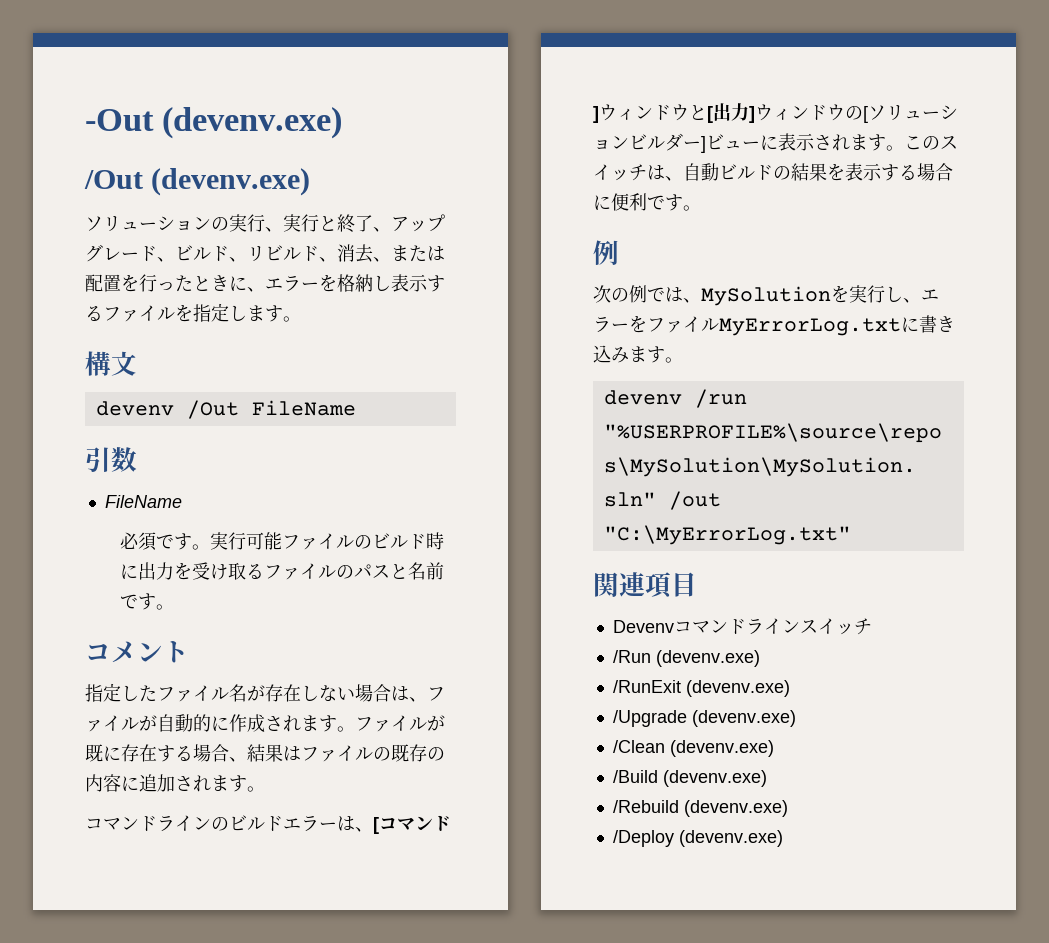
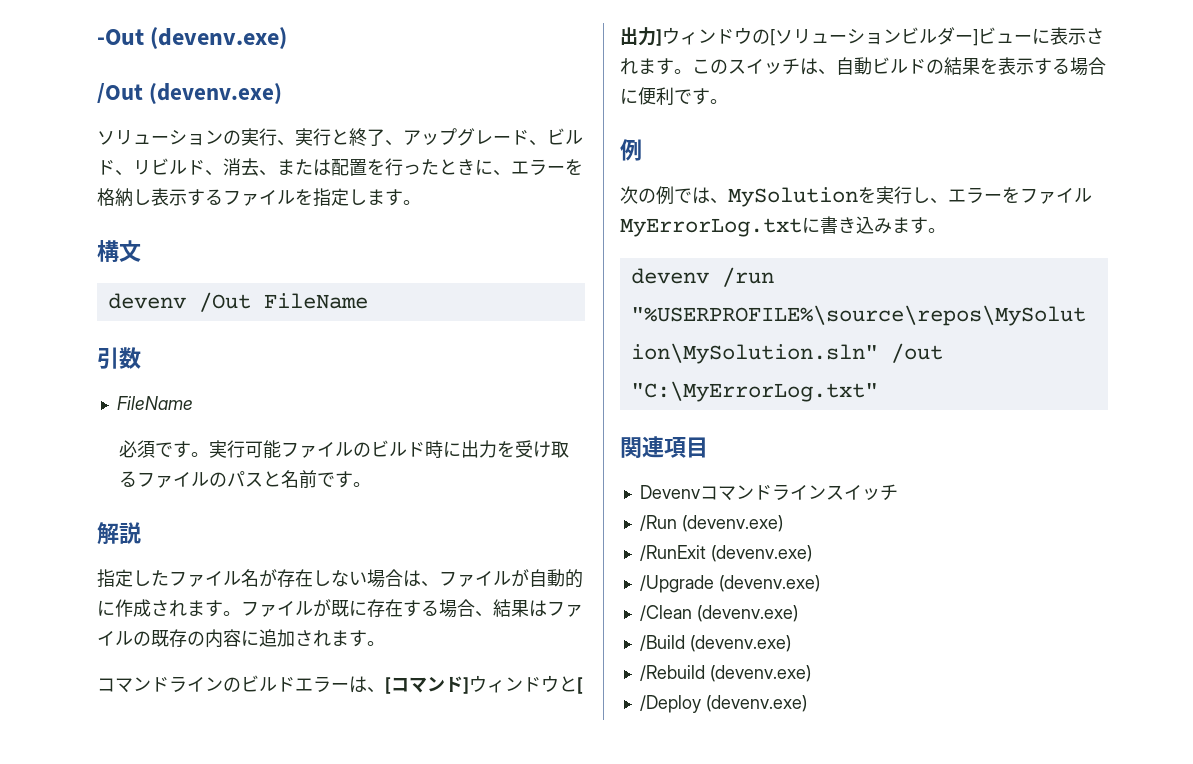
[85,641,189,663] コメント -> [97,522,141,545] 解説

